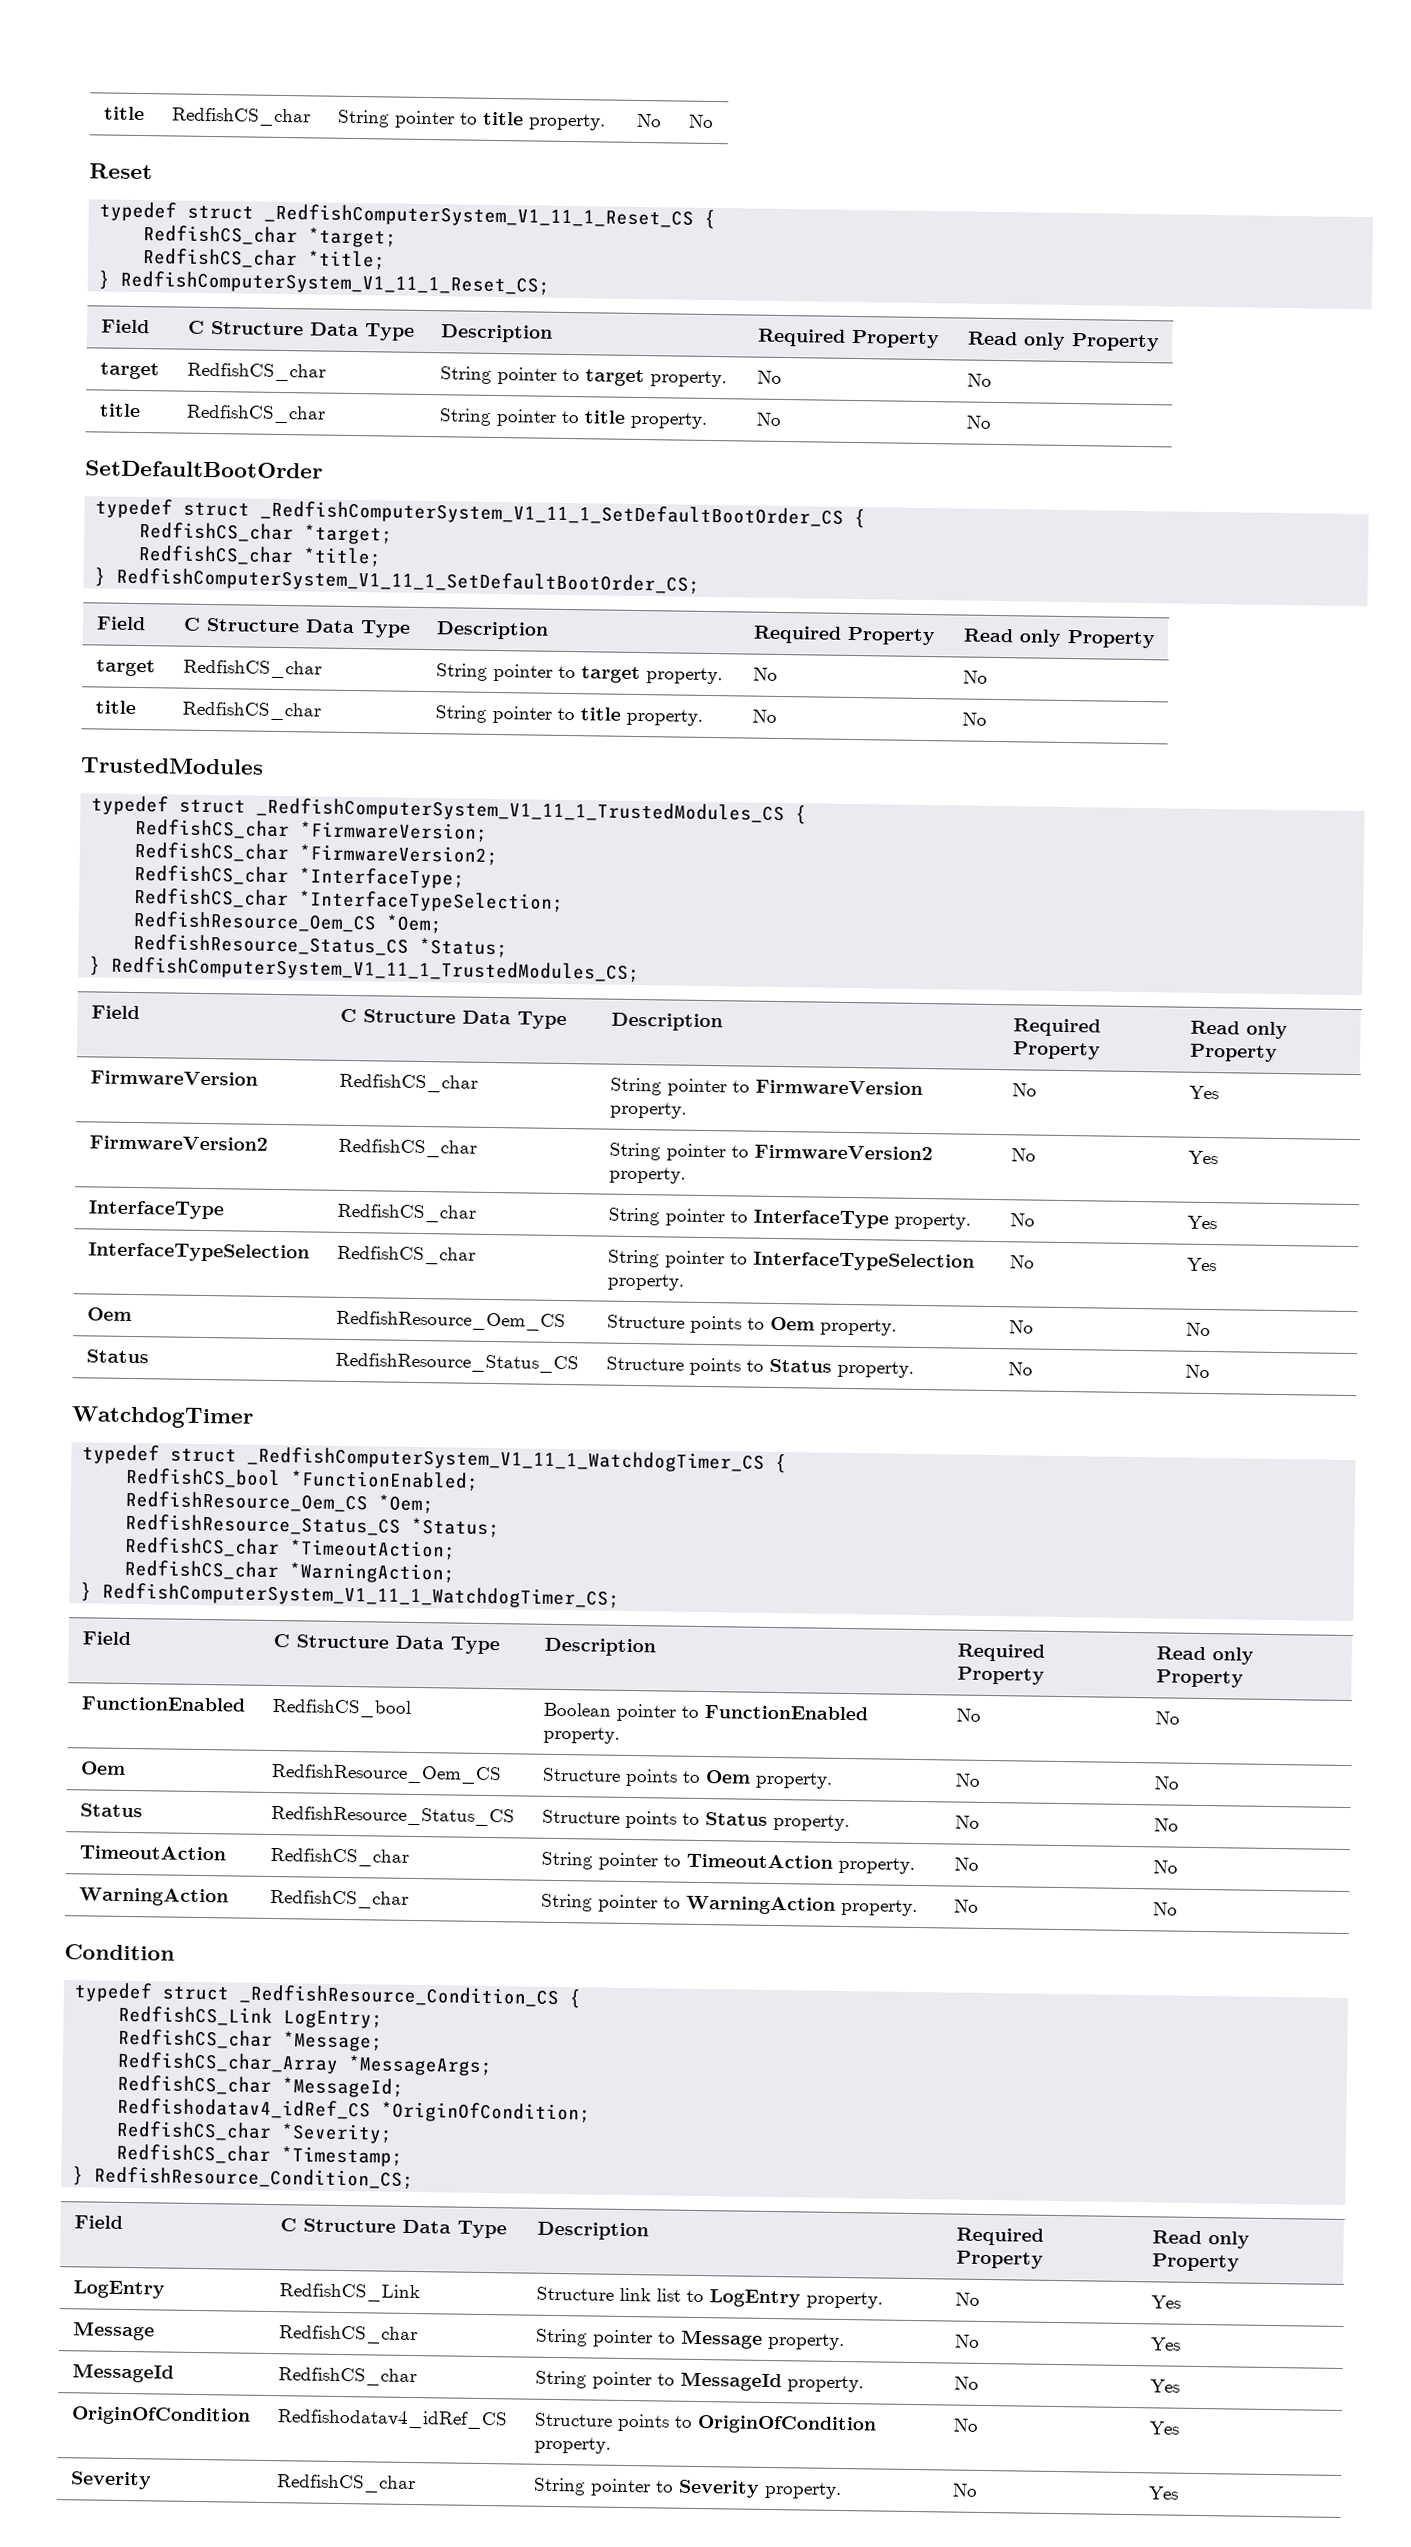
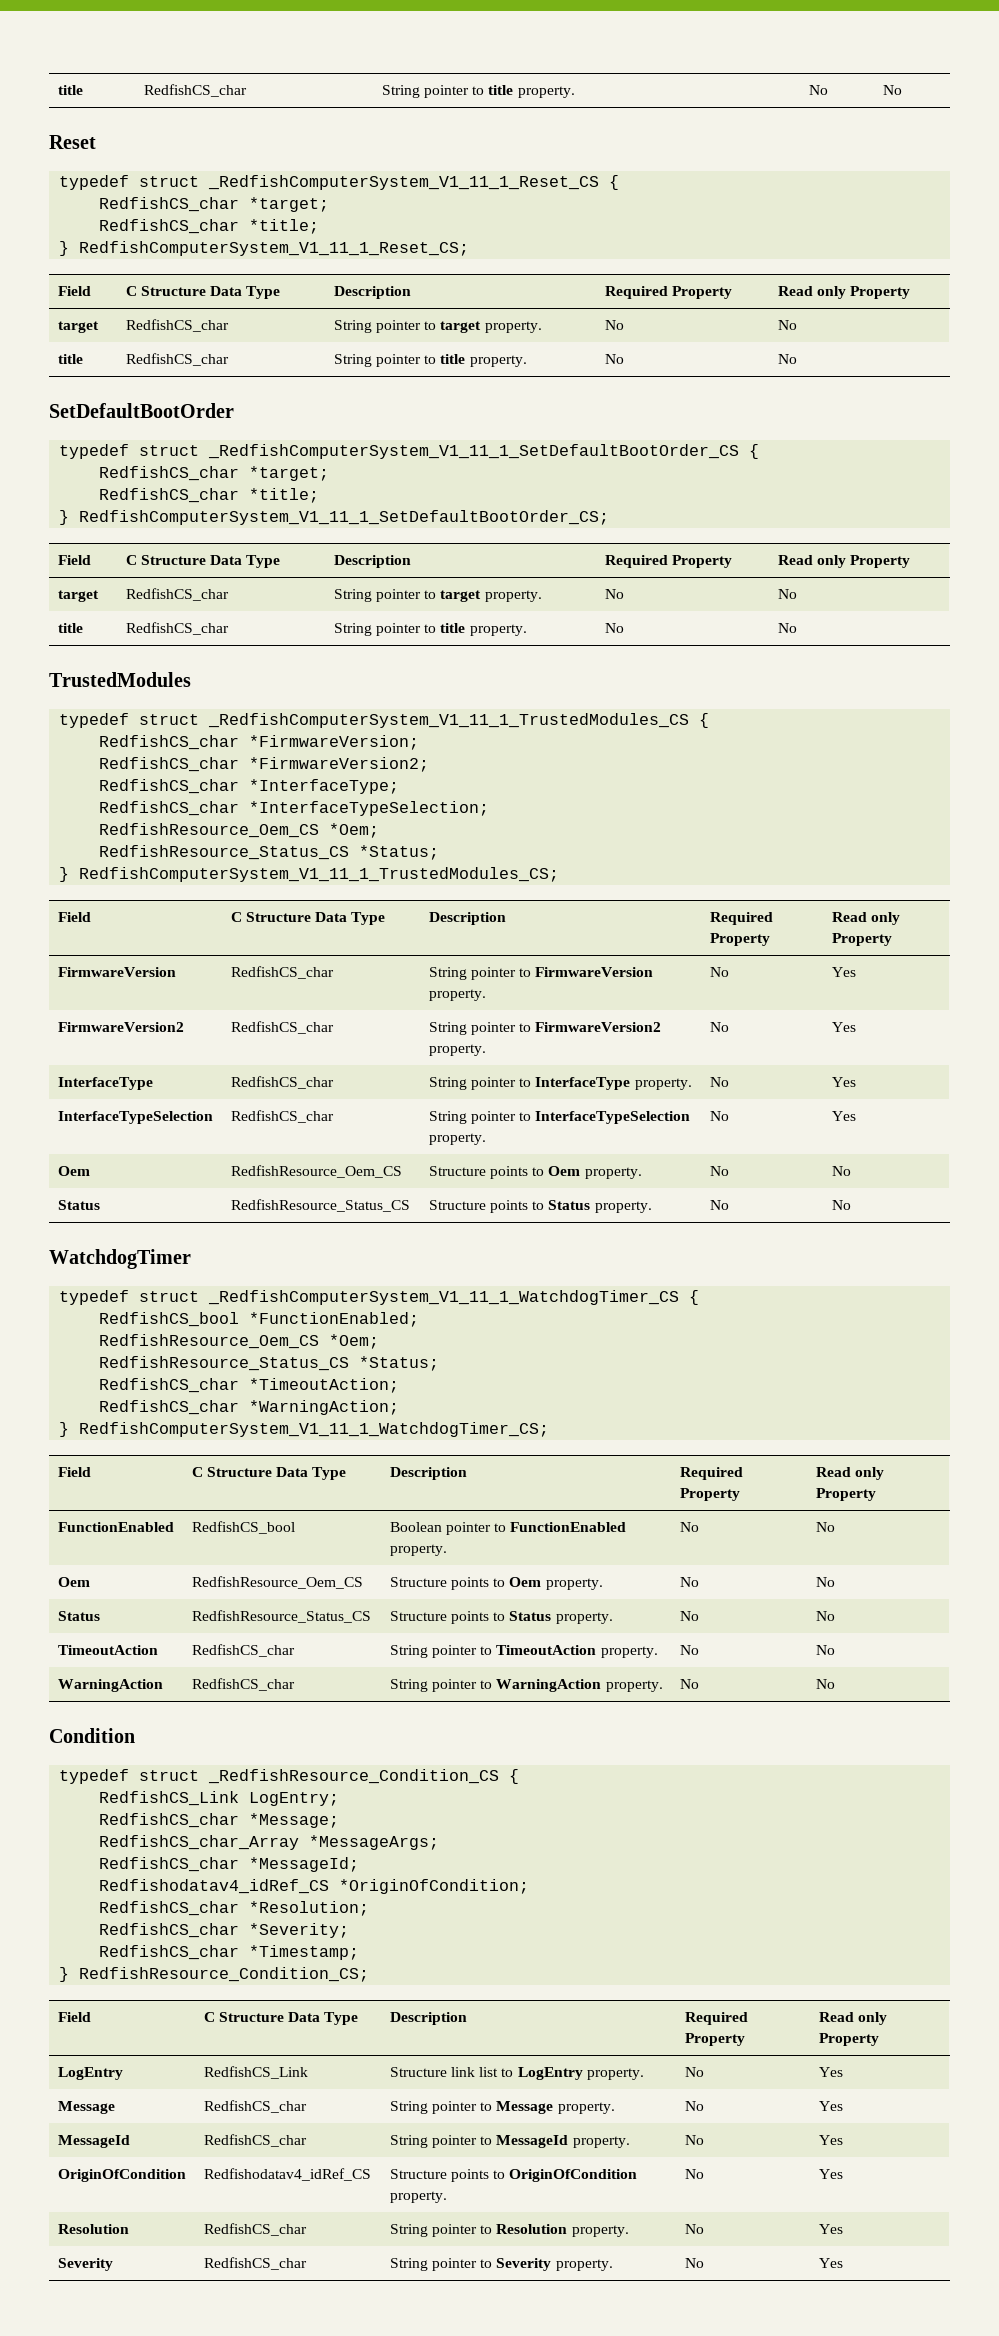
(592, 2112) none -> [99,1901,370,1916] // RedfishCS_char *Resolution;
(1180, 2428) none -> [57,2224,129,2234] [203,2223,307,2236] [389,2224,629,2237] [684,2224,704,2234] [818,2224,843,2234] // Resolution | RedfishCS_char | String pointer to Resolution property. | No | Yes

